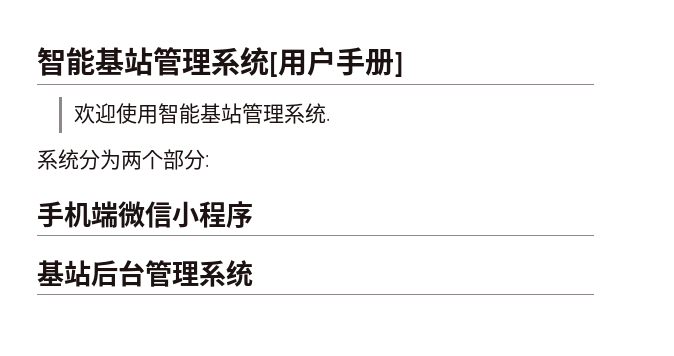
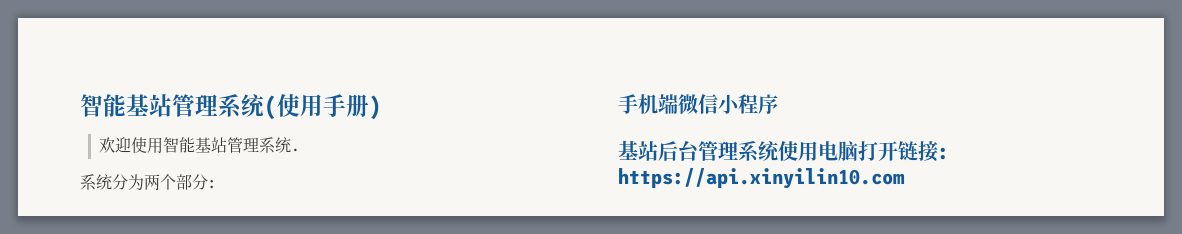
[37,47,403,77] 智能基站管理系统[用户手册] -> [80,94,382,120] 智能基站管理系统(使用手册)
(253, 273) none -> [778,141,949,162] [618,168,905,189] 使用电脑打开链接: https://api.xinyilin10.com

